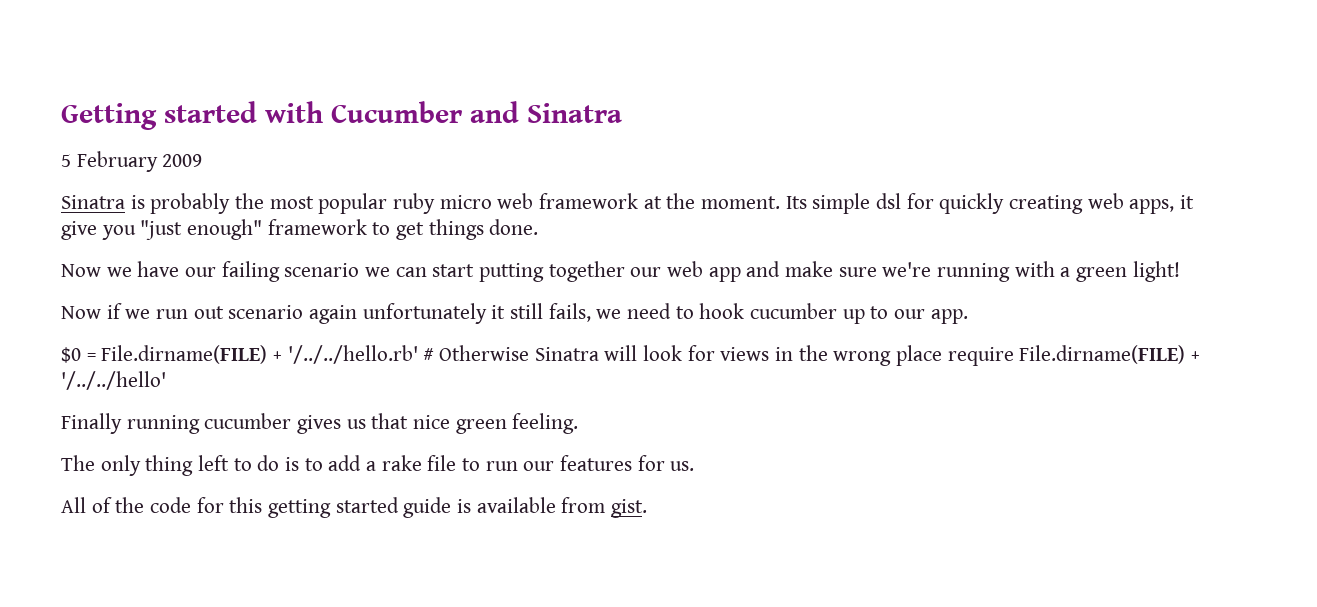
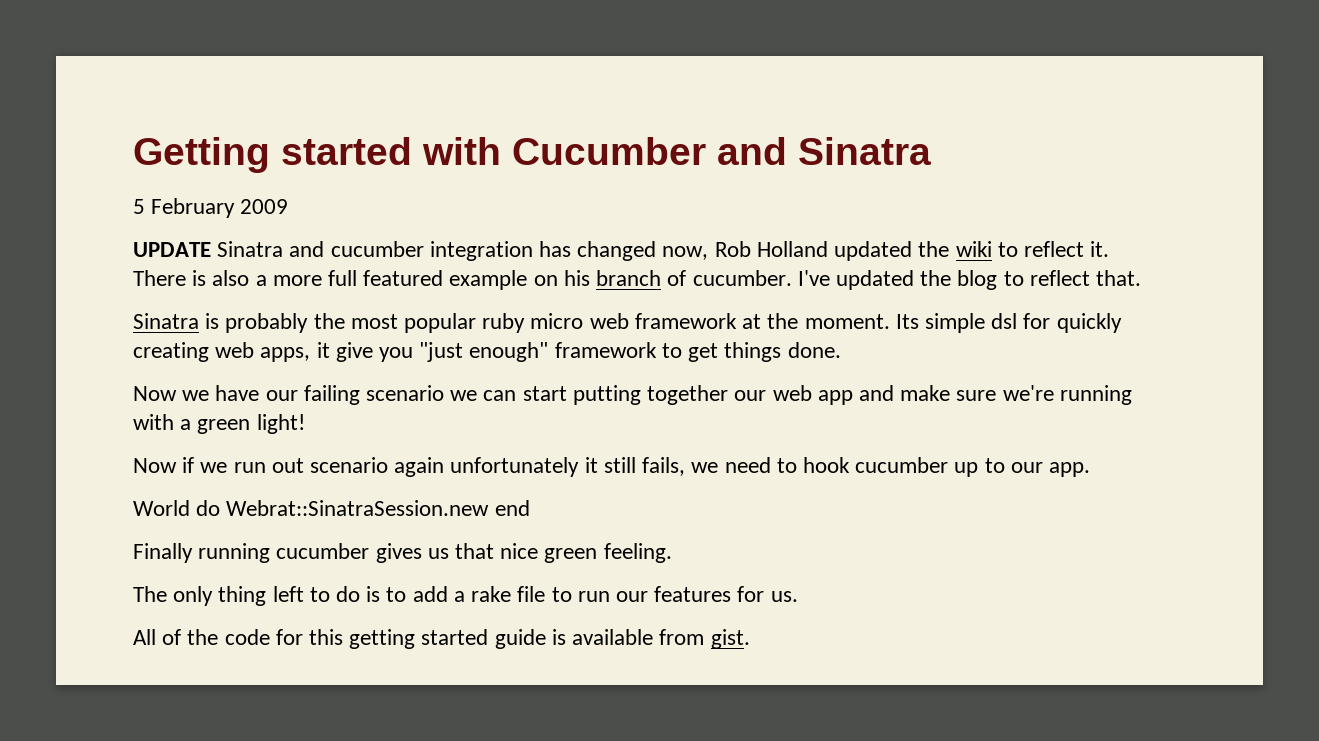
(203, 160) none -> [133,241,1110,261] [133,270,1141,290] // UPDATE Sinatra and cucumber integration has changed now, Rob Holland updated the wiki to reflect it. There is also a more full featured example on his branch of cucumber. I've updated the blog to reflect that.
[61,345,1201,366] [61,371,166,390] $0 = File.dirname(FILE) + '/../../hello.rb' # Otherwise Sinatra will look for views in the wrong place require File.dirname(FILE) + '/../../hello' -> [133,500,530,516] World do Webrat::SinatraSession.new end

